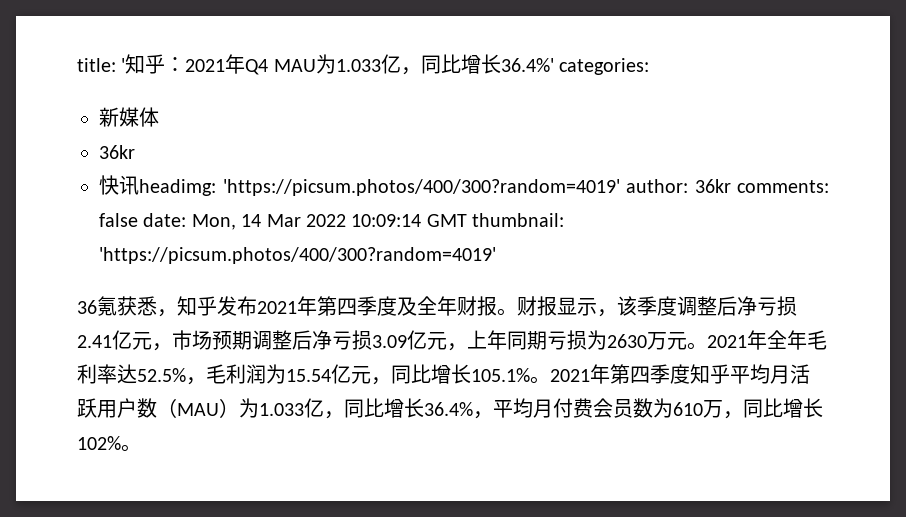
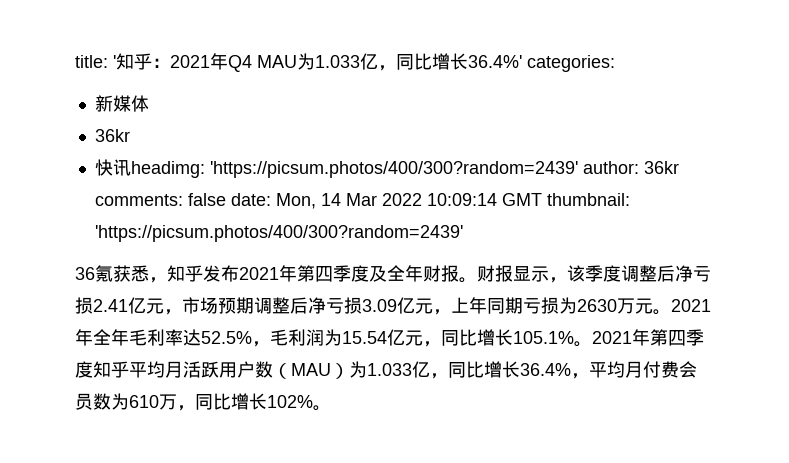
[222,179,620,196] 'https://picsum.photos/400/300?random=4019' -> [209,161,578,178] 'https://picsum.photos/400/300?random=2439'
[99,247,496,264] 'https://picsum.photos/400/300?random=4019' -> [94,225,463,242] 'https://picsum.photos/400/300?random=2439'

